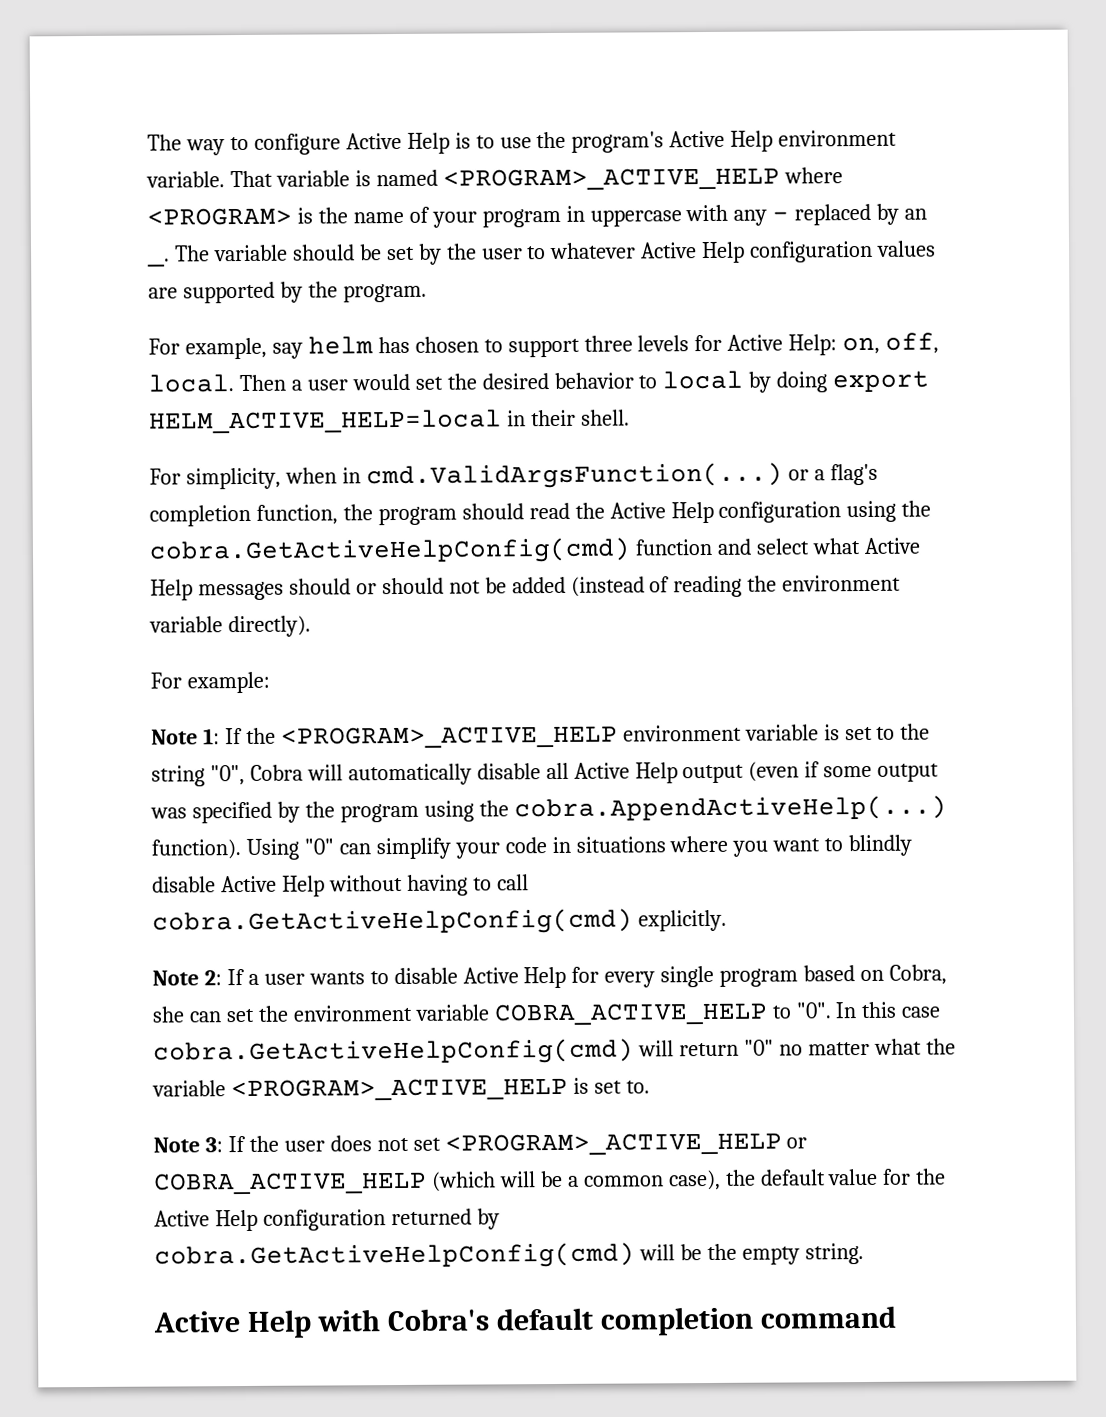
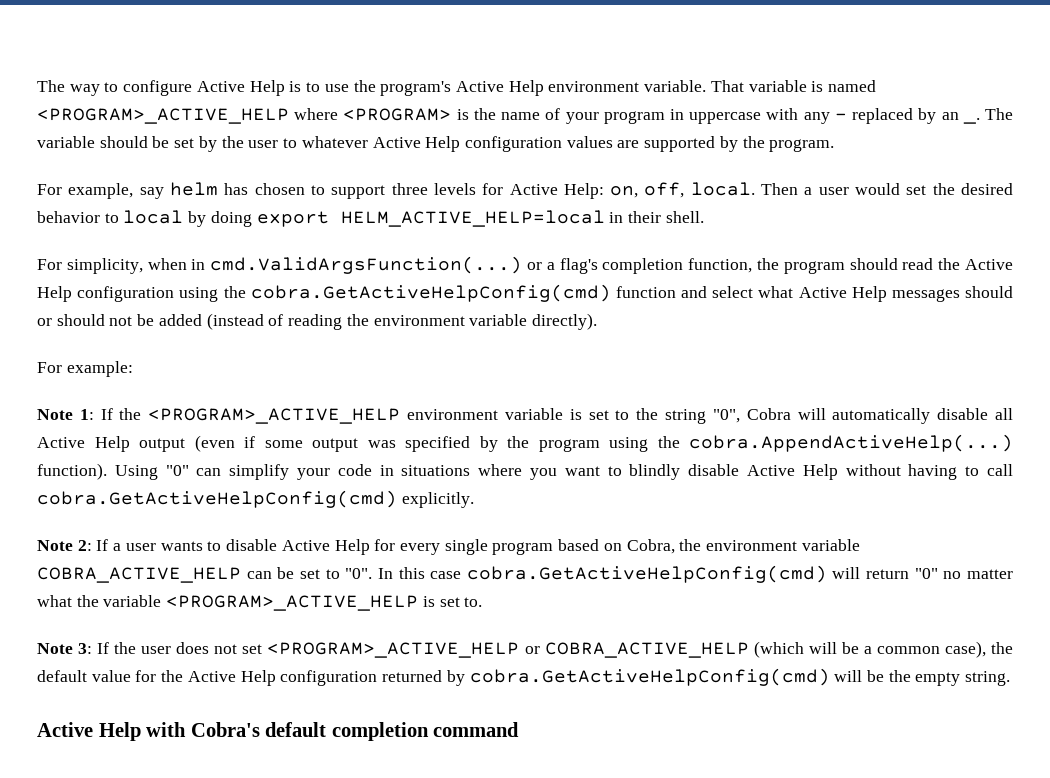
[152,1006,255,1023] she can set -> (675, 546) none
(768, 1014) none -> [246,567,320,579] can be set

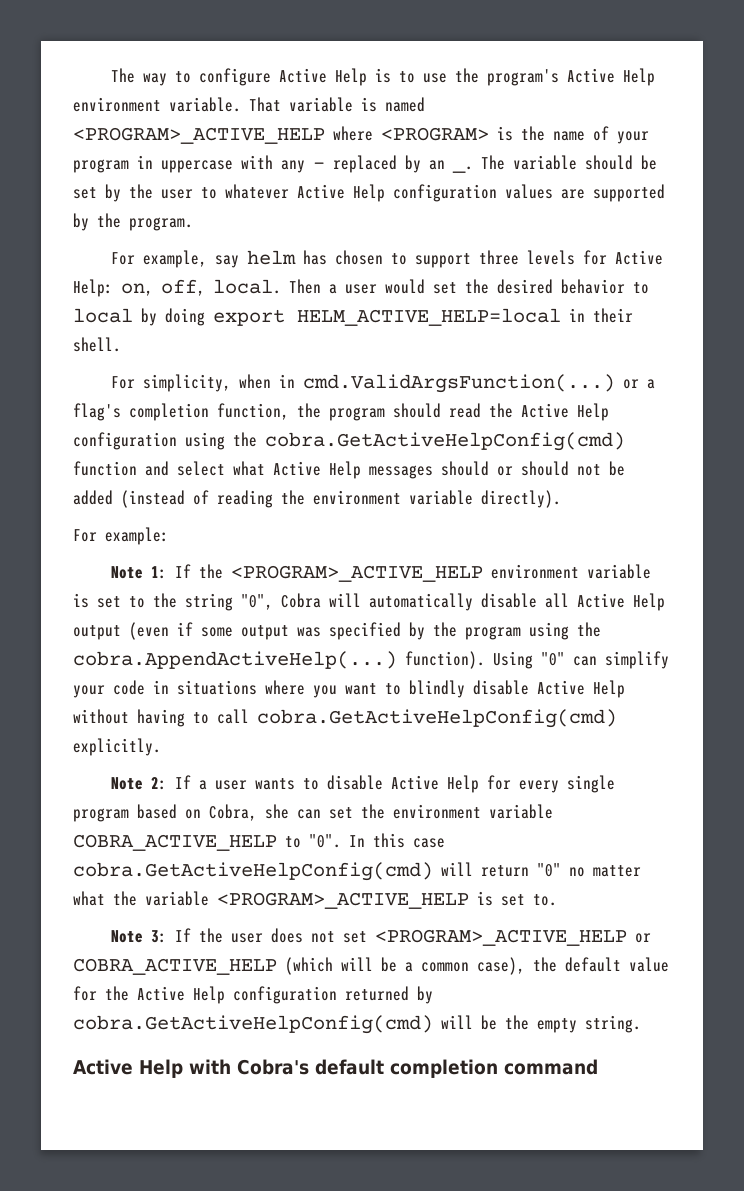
(675, 546) none -> [265,804,353,819] she can set
[246,567,320,579] can be set -> (277, 842) none

